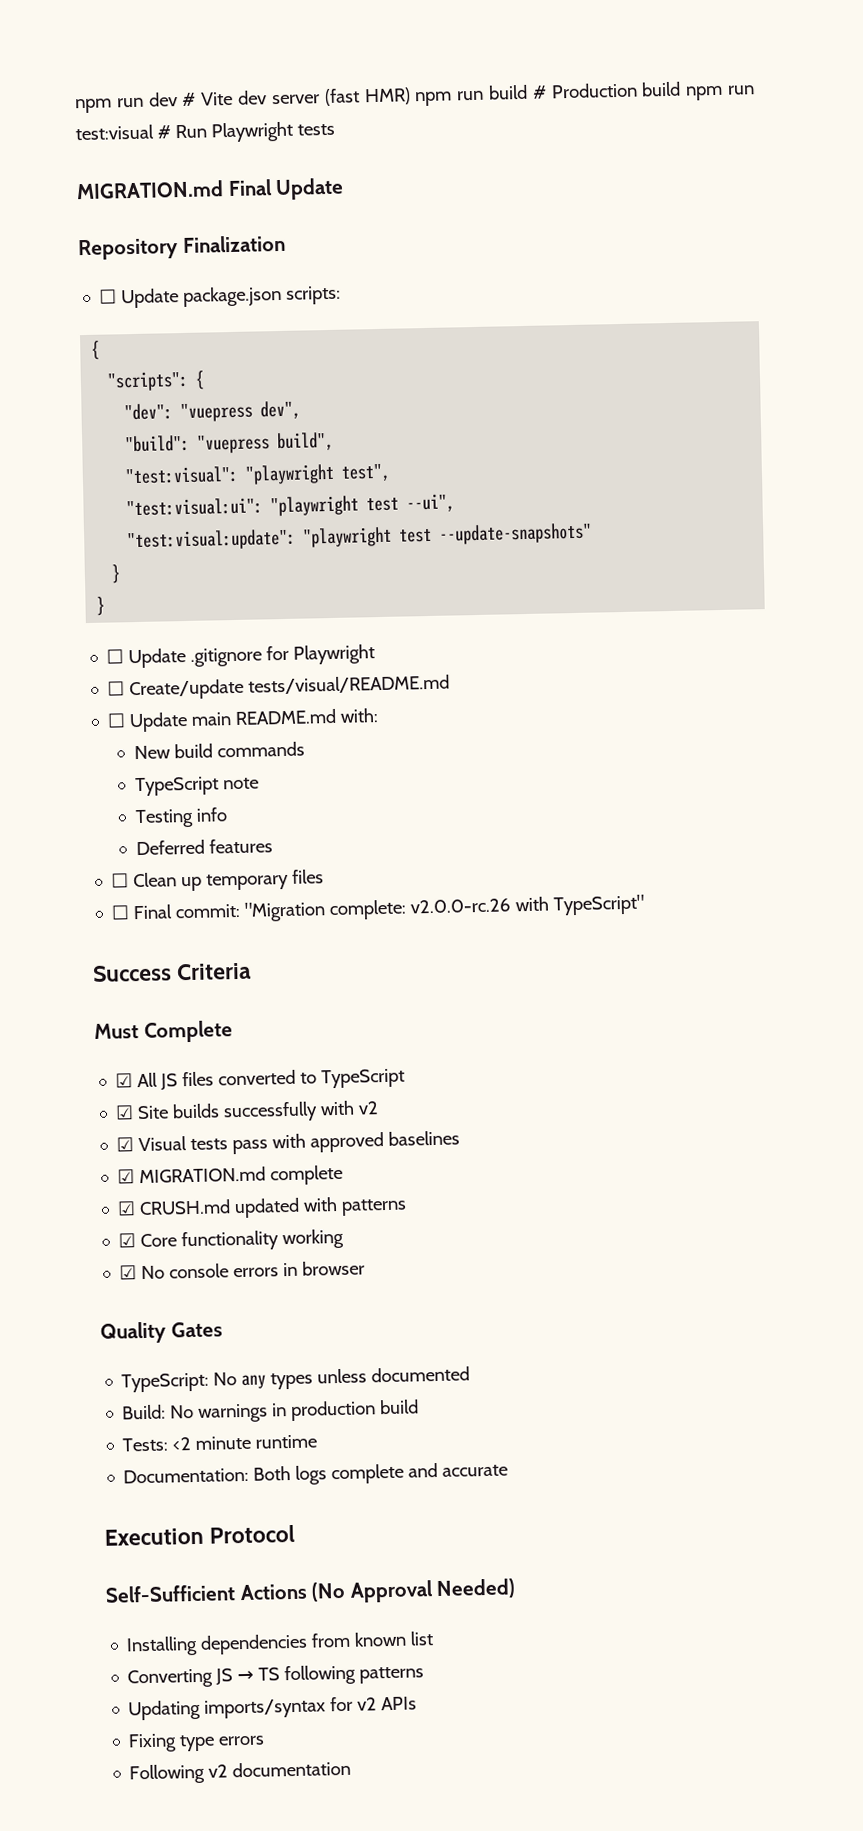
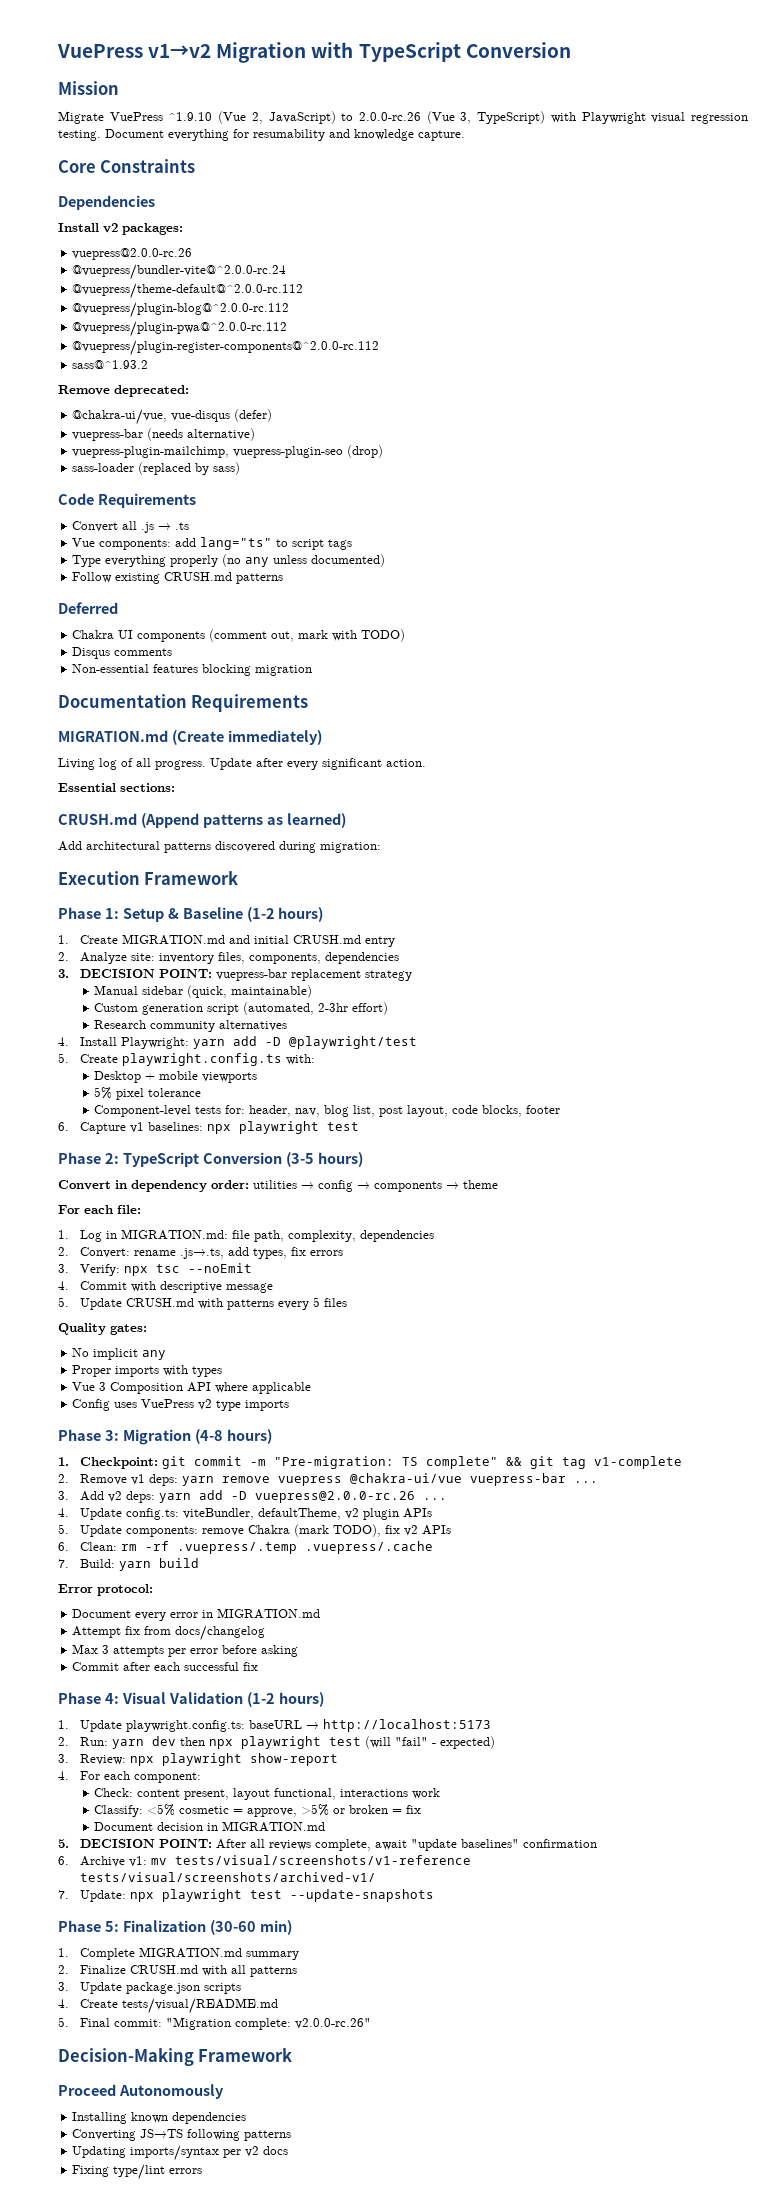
[75,81,755,114] [75,121,335,143] [76,177,345,201] [78,234,286,261] [99,285,342,309] [91,340,101,360] [107,370,206,392] [124,400,302,423] [125,431,335,454] [125,463,392,485] [126,493,456,517] [127,522,593,552] [111,564,122,584] [96,596,106,616] [106,644,376,669] [107,674,451,701] [107,708,380,733] [133,741,305,760] [134,776,259,797] [134,807,228,829] [135,838,273,856] [111,869,325,892] [111,894,646,922] [92,962,253,982] [94,1020,233,1043] [115,1068,406,1091] [115,1100,380,1123] [116,1130,461,1155] [117,1164,344,1186] [117,1196,408,1219] [118,1228,345,1252] [119,1260,366,1280] [100,1321,223,1344] [121,1366,471,1393] [122,1399,420,1423] [122,1434,318,1452] [123,1462,509,1485] [104,1524,296,1546] [105,1578,517,1603] npm run dev # Vite dev server (fast HMR) npm run build # Production build npm run test:visual # Run Playwright tests // MIGRATION.md Final Update // Repository Finalization // ☐ Update package.json scripts: // { // "scripts": { // "dev": "vuepress dev", // "build": "vuepress build", // "test:visual": "playwright test", // "test:visual:ui": "playwright test --ui", // "test:visual:update": "playwright test --update-snapshots" // } // } // ☐ Update .gitignore for Playwright // ☐ Create/update tests/visual/README.md // ☐ Update main README.md with: // New build commands // TypeScript note // Testing info // Deferred features // ☐ Clean up temporary files // ☐ Final commit: "Migration complete: v2.0.0-rc.26 with TypeScript" // Success Criteria // Must Complete // ☑ All JS files converted to TypeScript // ☑ Site builds successfully with v2 // ☑ Visual tests pass with approved baselines // ☑ MIGRATION.md complete // ☑ CRUSH.md updated with patterns // ☑ Core functionality working // ☑ No console errors in browser // Quality Gates // TypeScript: No any types unless documented // Build: No warnings in production build // Tests: <2 minute runtime // Documentation: Both logs complete and accurate // Execution Protocol // Self-Sufficient Actions (No Approval Needed) -> [57,42,571,63] [58,81,119,95] [58,111,748,124] [58,129,465,141] [58,159,196,173] [58,195,155,210] [58,223,183,235] [72,248,193,260] [72,264,287,280] [72,283,304,299] [72,302,290,318] [72,321,288,337] [72,340,380,356] [72,360,149,369] [58,385,189,397] [72,409,273,425] [72,428,256,441] [72,445,384,458] [72,462,241,475] [58,493,196,508] [72,521,190,533] [72,537,353,550] [72,554,386,567] [72,572,284,584] [58,602,118,614] [72,629,406,642] [72,647,173,659] [72,664,313,676] [58,694,309,712] [58,730,322,745] [58,758,426,770] [58,783,175,792] [58,813,346,828] [58,841,381,853] [58,871,239,885] [58,907,324,922] [58,934,396,947] [58,952,400,964] [58,969,413,981] [94,985,313,998] [94,1002,389,1015] [94,1020,288,1032] [58,1036,418,1049] [58,1053,316,1066] [94,1071,258,1083] [94,1087,202,1100] [94,1105,561,1117] [58,1121,360,1134] [58,1152,363,1167] [58,1180,498,1192] [58,1205,141,1214] [58,1229,435,1242] [58,1247,344,1259] [58,1263,253,1276] [58,1281,274,1293] [58,1297,348,1310] [58,1323,147,1335] [72,1348,167,1360] [72,1365,223,1377] [72,1382,312,1394] [72,1399,290,1411] [58,1429,272,1445] [58,1456,683,1469] [58,1473,599,1486] [58,1490,448,1503] [58,1508,433,1520] [58,1524,452,1537] [58,1541,434,1554] [58,1558,200,1571] [58,1584,153,1596] [72,1608,321,1621] [72,1625,266,1641] [72,1644,299,1657] [72,1662,259,1671] [58,1692,324,1707] [58,1719,492,1732] [58,1736,496,1749] [58,1753,339,1766] [58,1771,202,1783] [94,1788,441,1800] [94,1804,422,1817] [94,1821,326,1832] [58,1839,598,1851] [58,1855,472,1867] [80,1872,377,1882] [58,1889,435,1902] [58,1920,292,1935] [58,1947,300,1960] [58,1965,298,1977] [58,1982,242,1994] [58,1998,279,2014] [58,2017,372,2030] [58,2048,293,2066] [58,2084,224,2099] VuePress v1→v2 Migration with TypeScript Conversion // Mission // Migrate VuePress ^1.9.10 (Vue 2, JavaScript) to 2.0.0-rc.26 (Vue 3, TypeScript) with Playwright visual regression testing. Document everything for resumability and knowledge capture. // Core Constraints // Dependencies // Install v2 packages: // vuepress@2.0.0-rc.26 // @vuepress/bundler-vite@^2.0.0-rc.24 // @vuepress/theme-default@^2.0.0-rc.112 // @vuepress/plugin-blog@^2.0.0-rc.112 // @vuepress/plugin-pwa@^2.0.0-rc.112 // @vuepress/plugin-register-components@^2.0.0-rc.112 // sass@^1.93.2 // Remove deprecated: // @chakra-ui/vue, vue-disqus (defer) // vuepress-bar (needs alternative) // vuepress-plugin-mailchimp, vuepress-plugin-seo (drop) // sass-loader (replaced by sass) // Code Requirements // Convert all .js → .ts // Vue components: add lang="ts" to script tags // Type everything properly (no any unless documented) // Follow existing CRUSH.md patterns // Deferred // Chakra UI components (comment out, mark with TODO) // Disqus comments // Non-essential features blocking migration // Documentation Requirements // MIGRATION.md (Create immediately) // Living log of all progress. Update after every significant action. // Essential sections: // CRUSH.md (Append patterns as learned) // Add architectural patterns discovered during migration: // Execution Framework // Phase 1: Setup & Baseline (1-2 hours) // 1. Create MIGRATION.md and initial CRUSH.md entry // 2. Analyze site: inventory files, components, dependencies // 3. DECISION POINT: vuepress-bar replacement strategy // Manual sidebar (quick, maintainable) // Custom generation script (automated, 2-3hr effort) // Research community alternatives // 4. Install Playwright: yarn add -D @playwright/test // 5. Create playwright.config.ts with: // Desktop + mobile viewports // 5% pixel tolerance // Component-level tests for: header, nav, blog list, post layout, code blocks, footer // 6. Capture v1 baselines: npx playwright test // Phase 2: TypeScript Conversion (3-5 hours) // Convert in dependency order: utilities → config → components → theme // For each file: // 1. Log in MIGRATION.md: file path, complexity, dependencies // 2. Convert: rename .js→.ts, add types, fix errors // 3. Verify: npx tsc --noEmit // 4. Commit with descriptive message // 5. Update CRUSH.md with patterns every 5 files // Quality gates: // No implicit any // Proper imports with types // Vue 3 Composition API where applicable // Config uses VuePress v2 type imports // Phase 3: Migration (4-8 hours) // 1. Checkpoint: git commit -m "Pre-migration: TS complete" && git tag v1-complete // 2. Remove v1 deps: yarn remove vuepress @chakra-ui/vue vuepress-bar ... // 3. Add v2 deps: yarn add -D vuepress@2.0.0-rc.26 ... // 4. Update config.ts: viteBundler, defaultTheme, v2 plugin APIs // 5. Update components: remove Chakra (mark TODO), fix v2 APIs // 6. Clean: rm -rf .vuepress/.temp .vuepress/.cache // 7. Build: yarn build // Error protocol: // Document every error in MIGRATION.md // Attempt fix from docs/changelog // Max 3 attempts per error before asking // Commit after each successful fix // Phase 4: Visual Validation (1-2 hours) // 1. Update playwright.config.ts: baseURL → http://localhost:5173 // 2. Run: yarn dev then npx playwright test (will "fail" - expected) // 3. Review: npx playwright show-report // 4. For each component: // Check: content present, layout functional, interactions work // Classify: <5% cosmetic = approve, >5% or broken = fix // Document decision in MIGRATION.md // 5. DECISION POINT: After all reviews complete, await "update baselines" confirmation // 6. Archive v1: mv tests/visual/screenshots/v1-reference tests/visual/screenshots/archived-v1/ // 7. Update: npx playwright test --update-snapshots // Phase 5: Finalization (30-60 min) // 1. Complete MIGRATION.md summary // 2. Finalize CRUSH.md with all patterns // 3. Update package.json scripts // 4. Create tests/visual/README.md // 5. Final commit: "Migration complete: v2.0.0-rc.26" // Decision-Making Framework // Proceed Autonomously
[200,1631,435,1655] [127,1667,281,1689] dependencies from known list // Converting JS → TS -> [131,2112,247,2124] [72,2129,184,2141] known dependencies // Converting JS→TS
[330,1696,418,1712] for v2 APIs -> [223,2146,289,2158] per v2 docs
[179,1734,266,1752] [129,1760,352,1785] type errors // Following v2 documentation -> [113,2164,203,2180] type/lint errors

